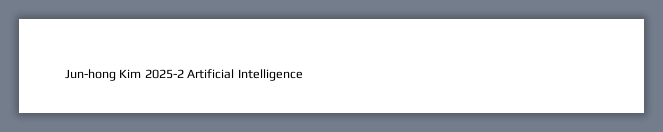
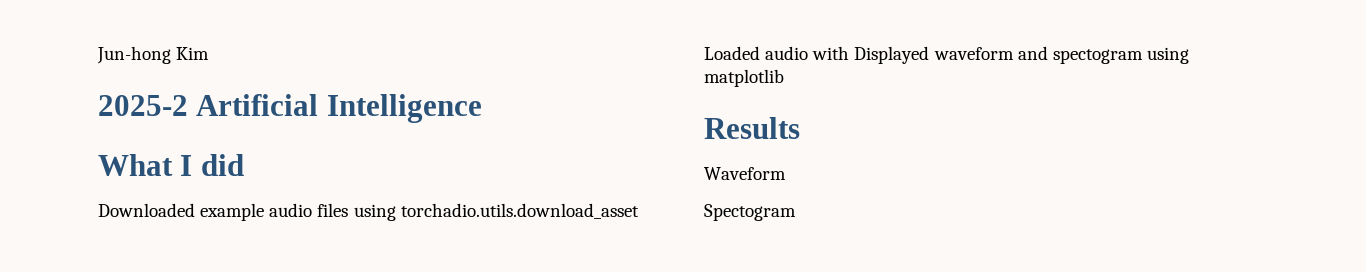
(142, 73) none -> (210, 53) //
(303, 75) none -> [98,154,244,176] [98,203,639,221] [704,46,1189,64] [704,69,784,87] [704,117,800,139] [704,167,786,180] [704,204,796,221] // What I did // Downloaded example audio files using torchadio.utils.download_asset Loaded audio with Displayed waveform and spectogram using matplotlib // Results // Waveform // Spectogram

